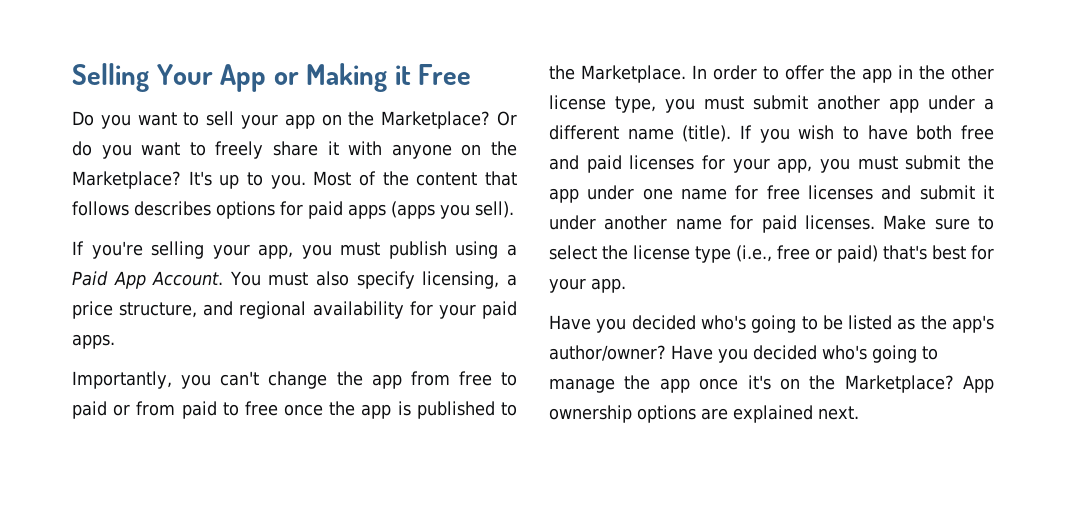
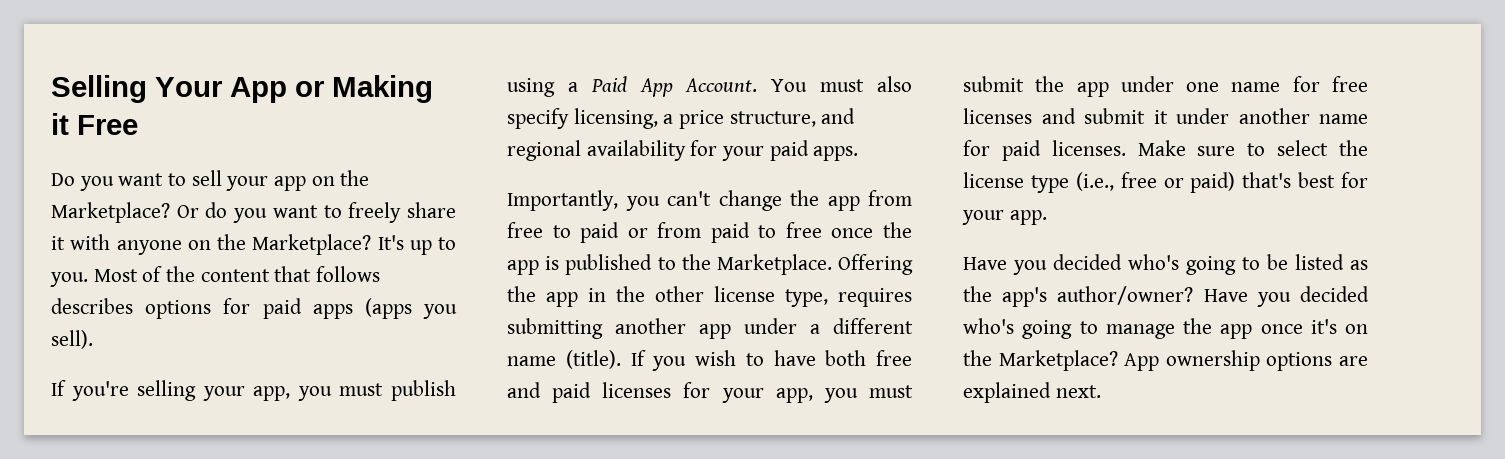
[692,65,824,80] In order to offer -> [838,254,913,275] Offering
[665,95,808,113] you must submit -> [838,288,912,307] [507,318,603,339] requires submitting

